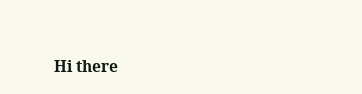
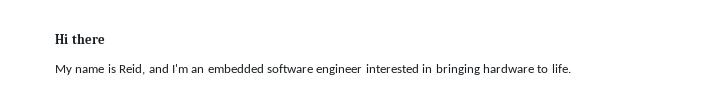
(119, 66) none -> [55,64,571,75] // My name is Reid, and I'm an embedded software engineer interested in bringing hardware to life.

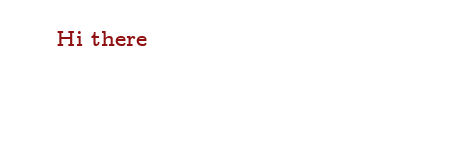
[55,64,571,75] // My name is Reid, and I'm an embedded software engineer interested in bringing hardware to life. -> (147, 38) none

